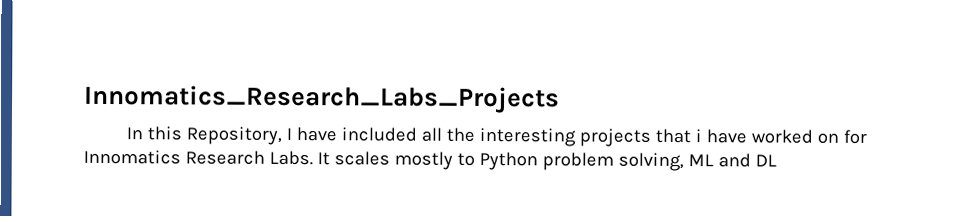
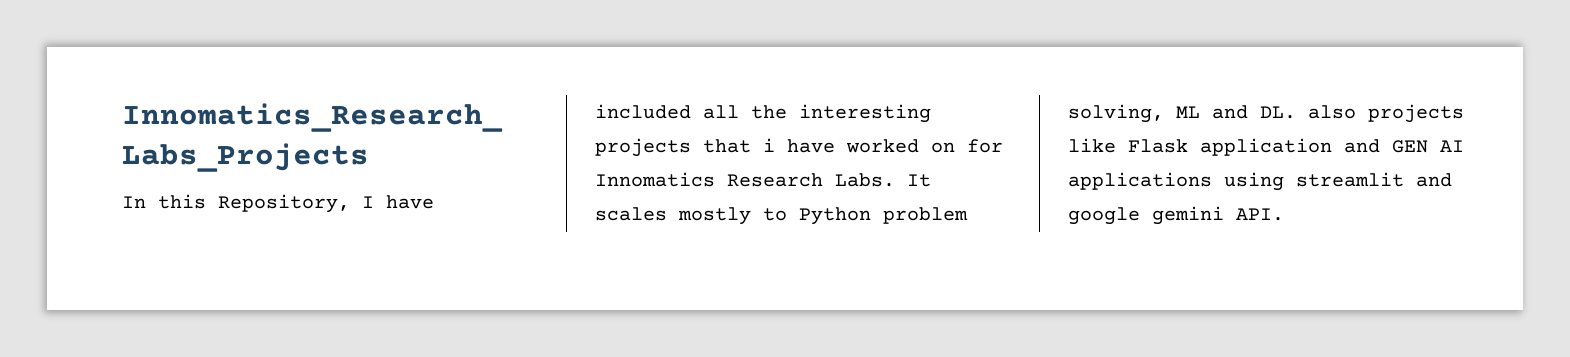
[754,154,777,167] DL -> [1260,104,1464,123] [1068,138,1464,156] [1068,172,1452,191] [1068,206,1284,225] DL. also projects like Flask application and GEN AI applications using streamlit and google gemini API.

